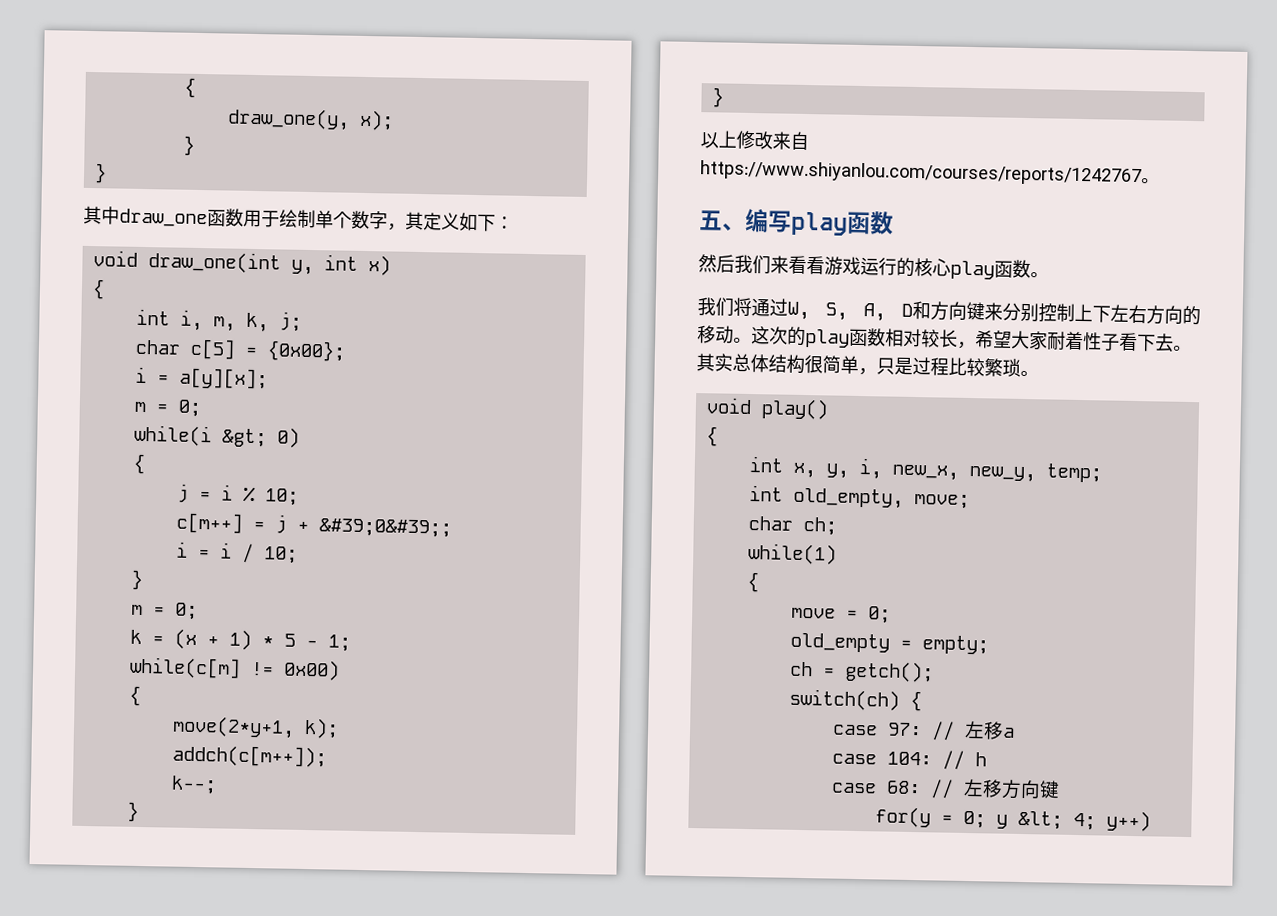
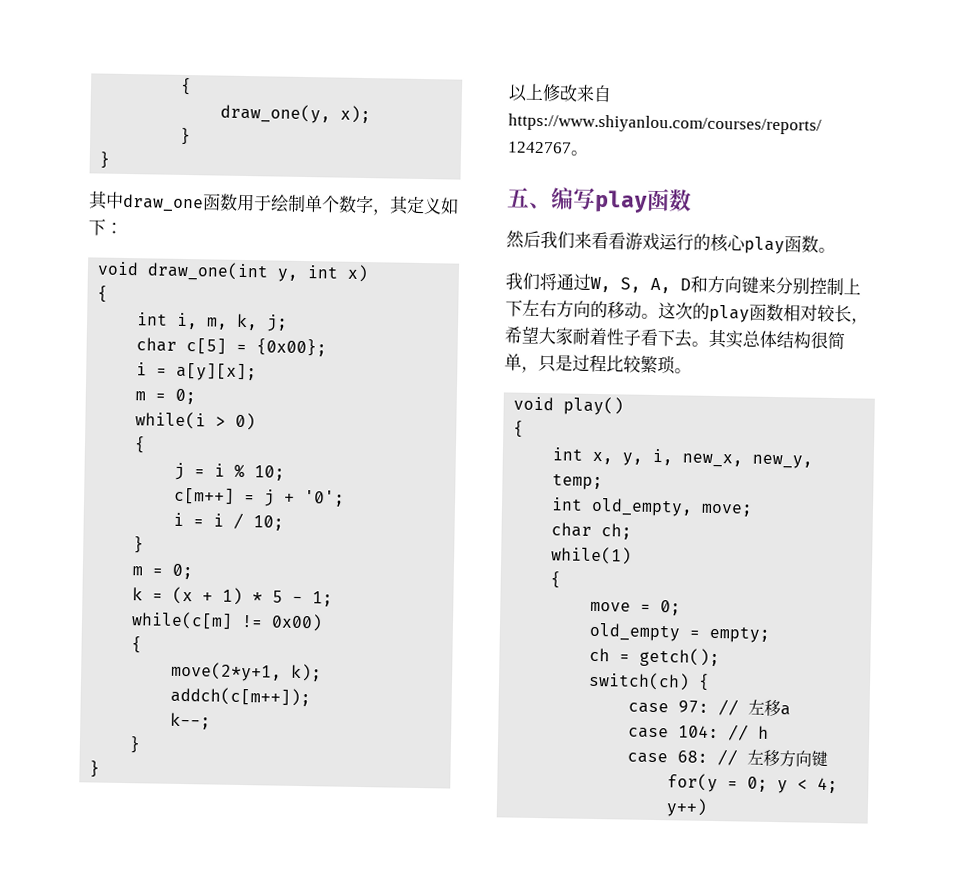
[221,428,267,448] &gt; -> [215,416,227,427] >
[318,518,452,538] &#39;0&#39;; -> [303,490,346,507] '0';
[1017,810,1063,830] &lt; -> [797,779,809,790] <

